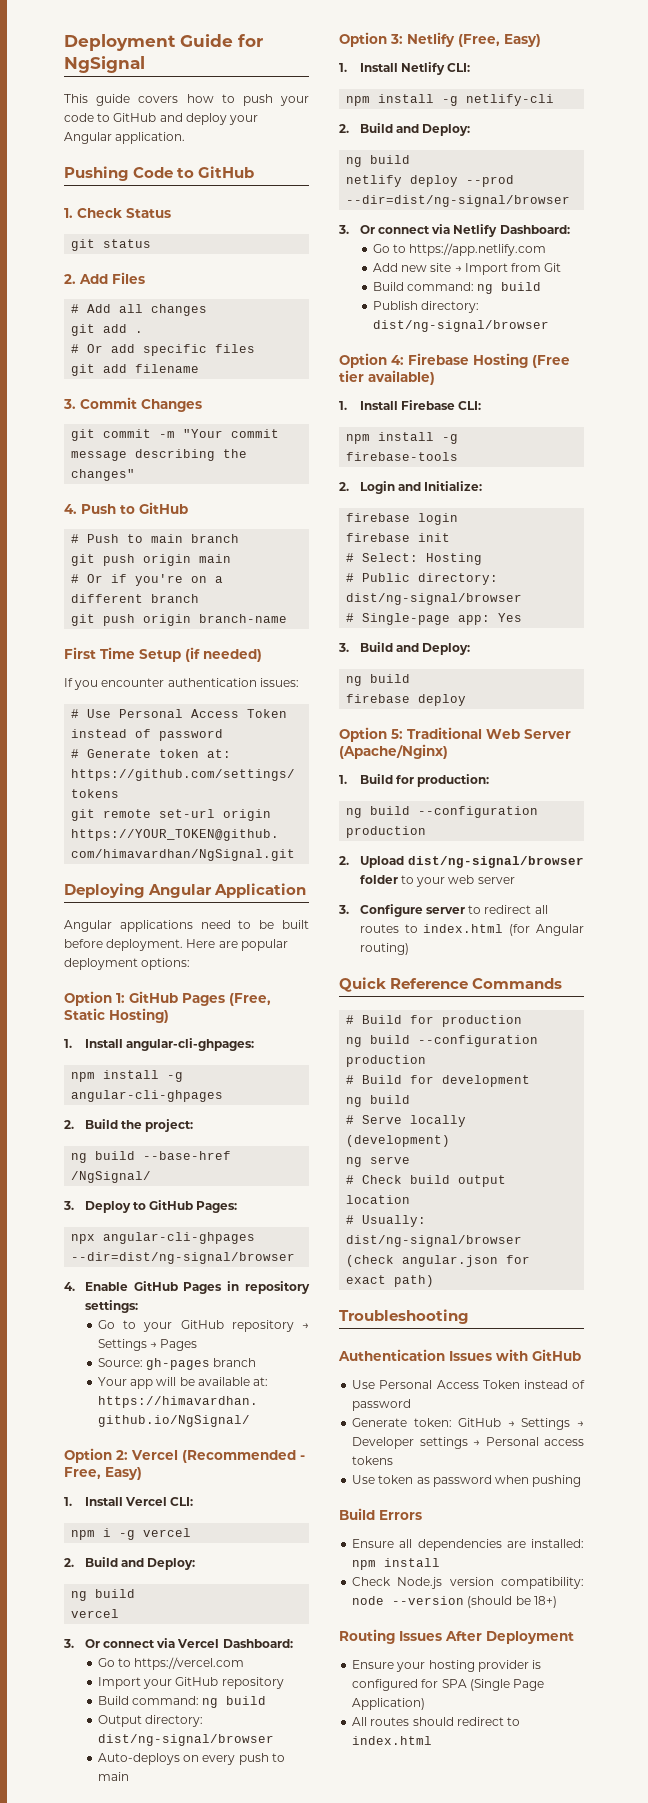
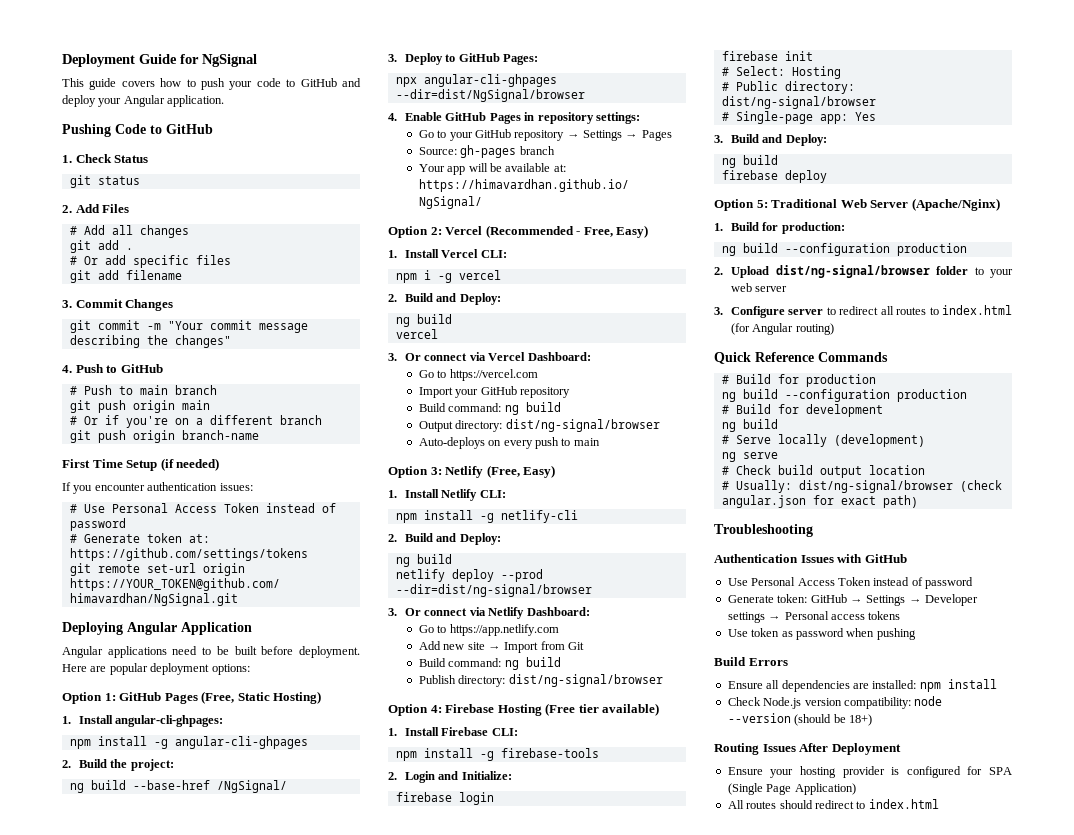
[71,1252,296,1264] --dir=dist/ng-signal/browser -> [395,89,585,102] --dir=dist/NgSignal/browser

